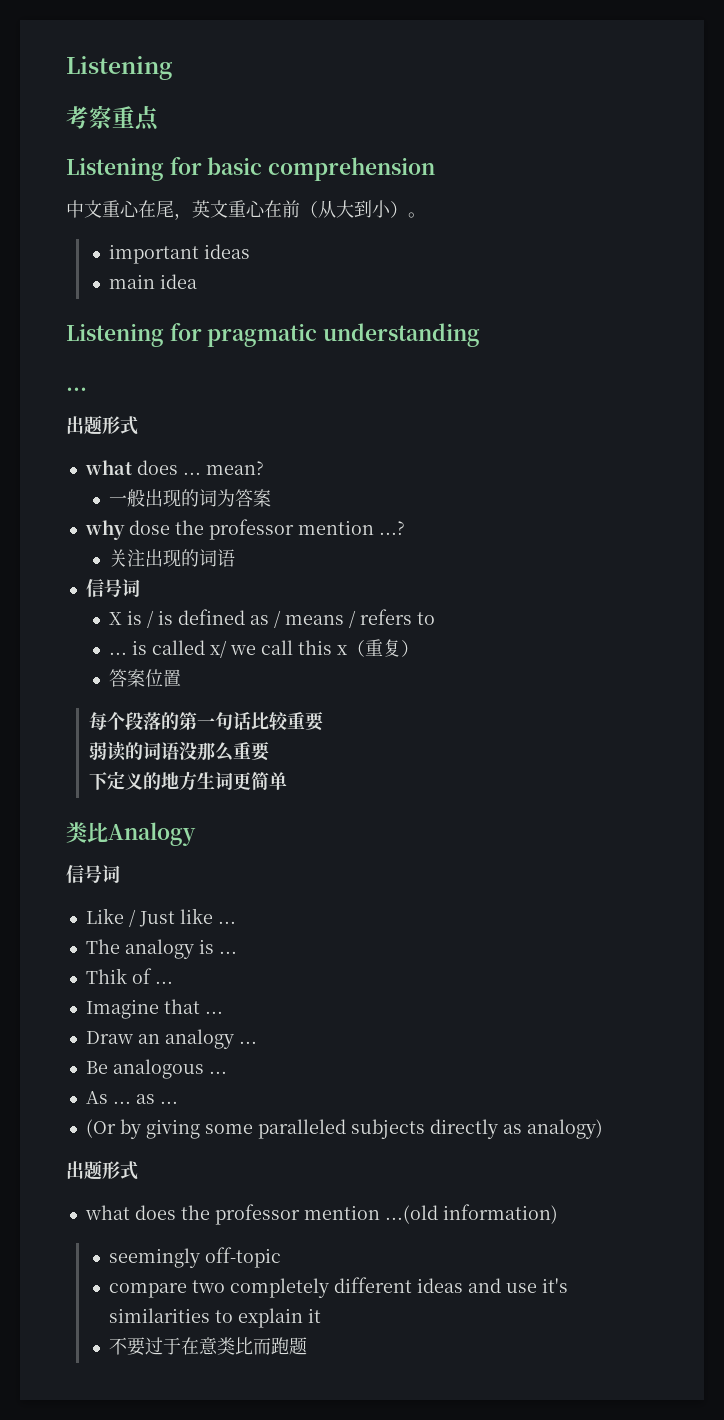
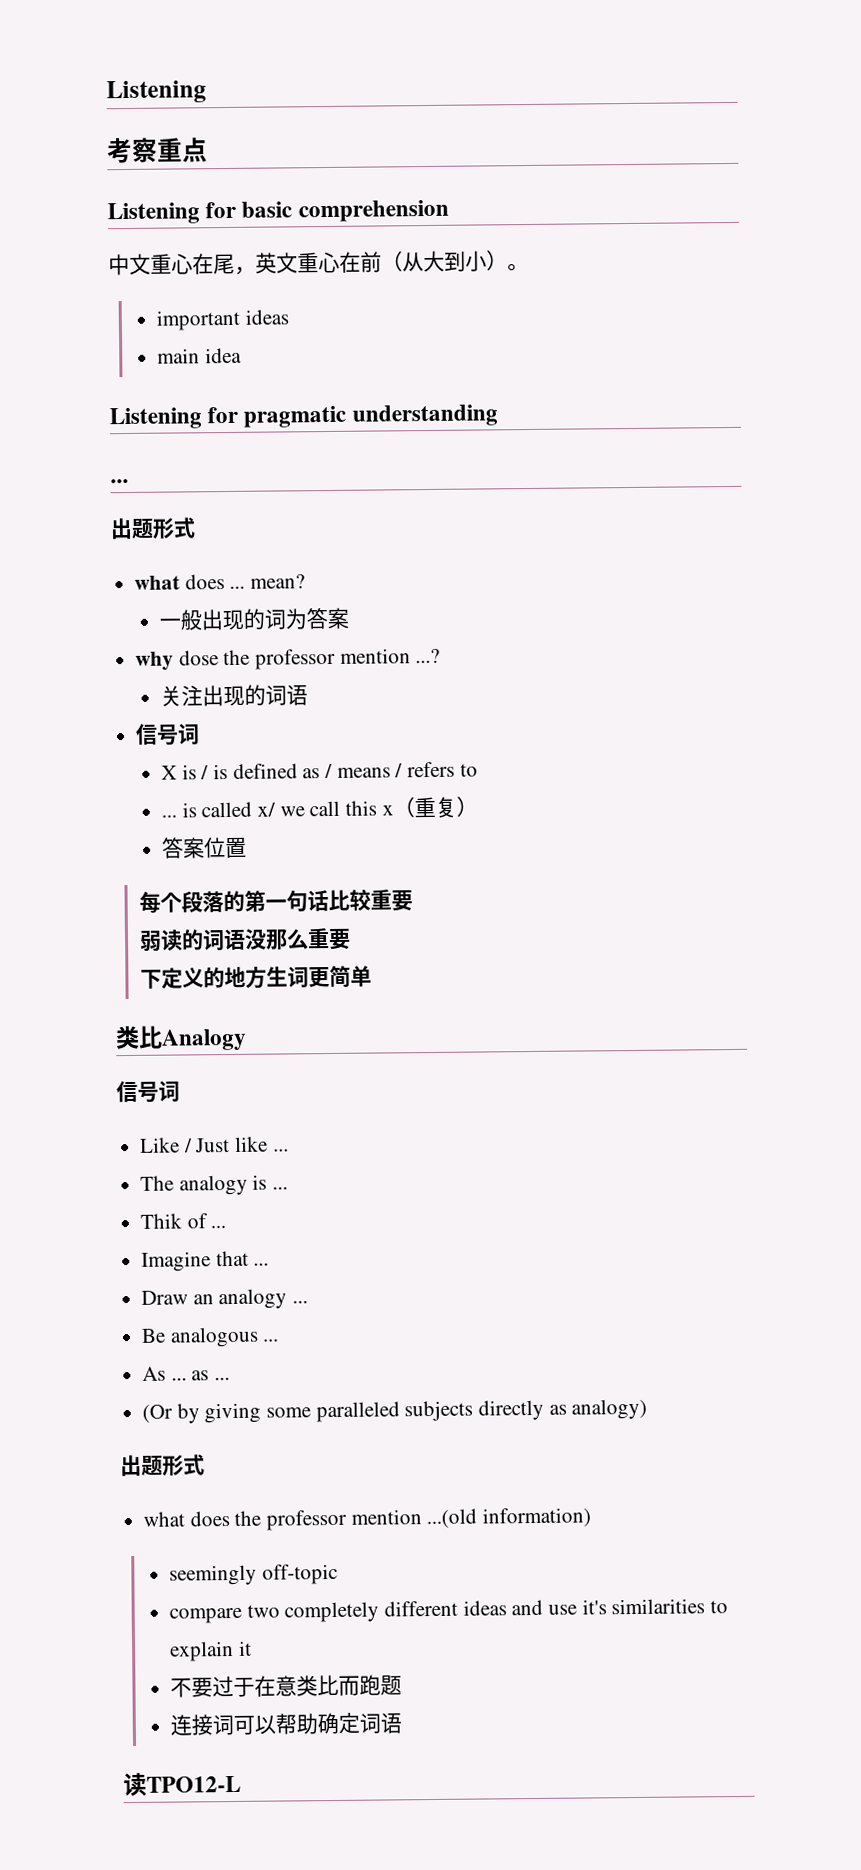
(307, 1346) none -> [169,1712,402,1736] [123,1772,241,1797] // 连接词可以帮助确定词语 // 读TPO12-L

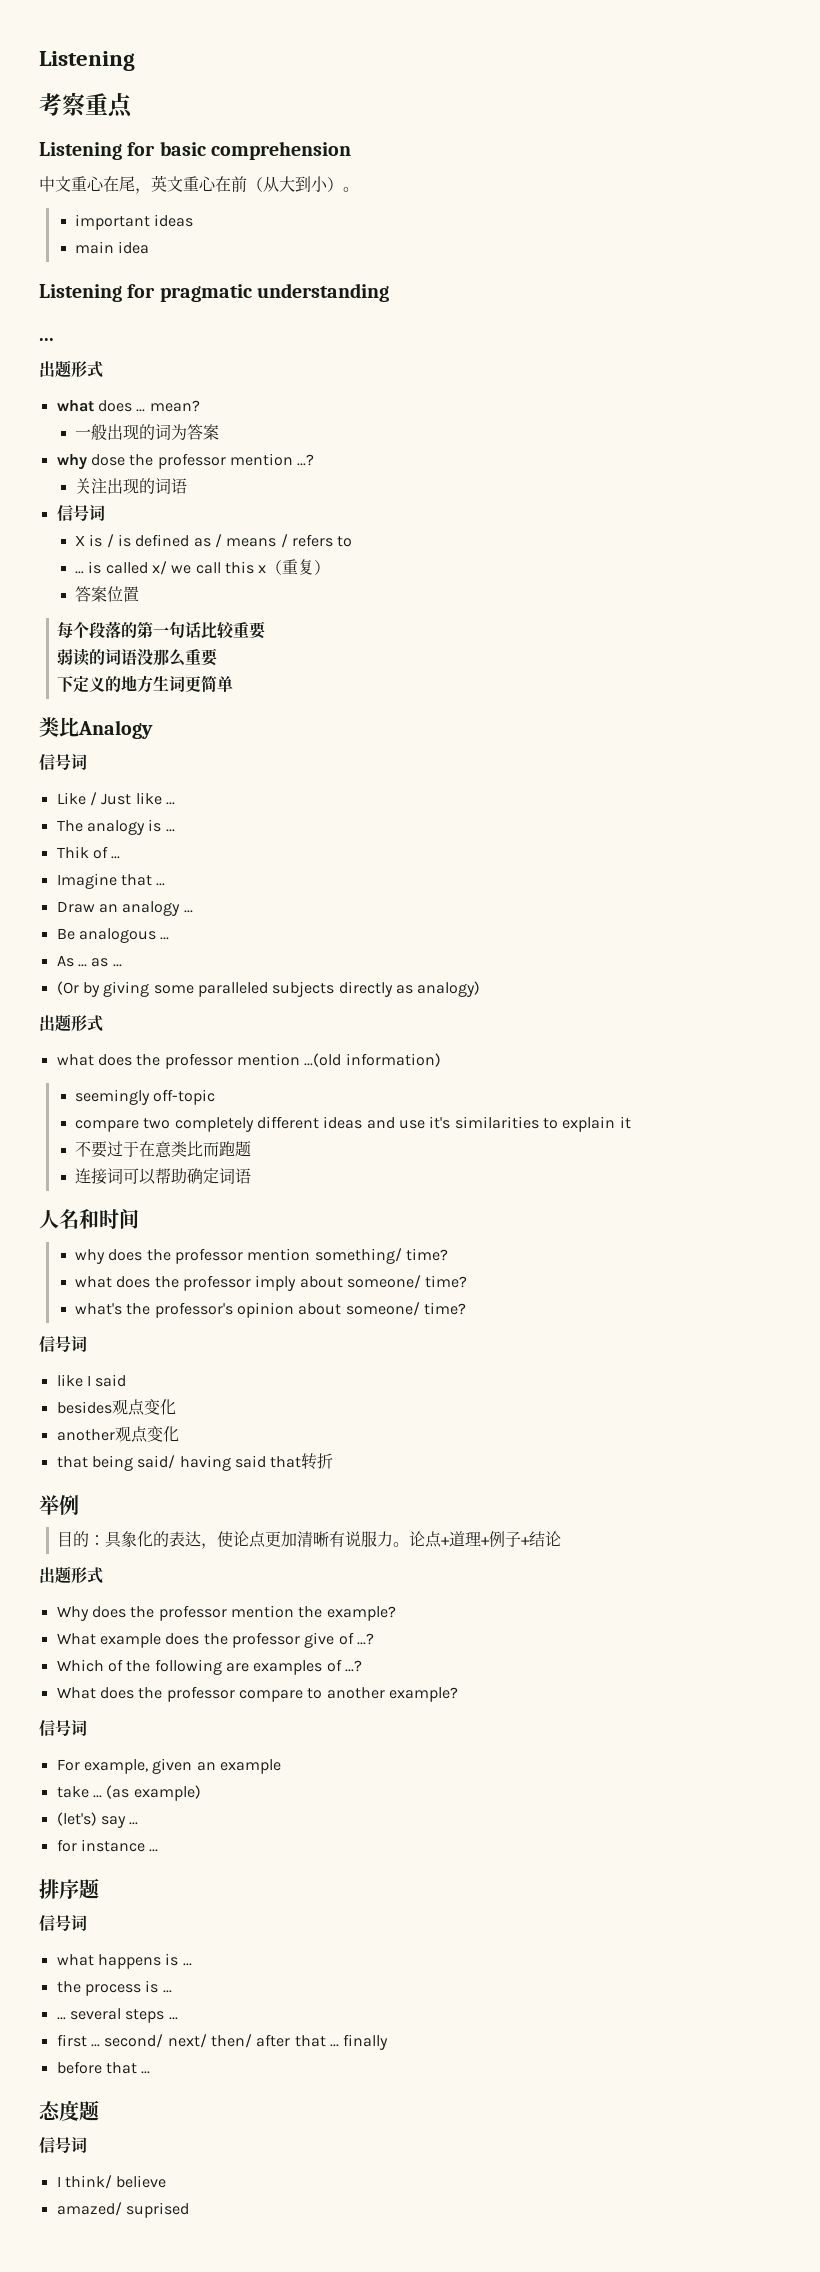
[123,1772,241,1797] 读TPO12-L -> [39,1209,139,1229] [75,1248,448,1264] [75,1275,468,1291] [75,1302,466,1318] [39,1336,87,1352] [56,1374,127,1387] [56,1399,176,1416] [56,1426,179,1443] [56,1453,334,1471] [39,1494,79,1515] [57,1531,562,1549] [39,1566,103,1584] [56,1605,396,1621] [56,1632,374,1648] [56,1659,362,1675] [56,1686,458,1702] [39,1720,87,1736] [56,1758,281,1774] [56,1785,201,1801] [56,1812,139,1828] [56,1839,159,1852] [39,1878,99,1899] [39,1915,87,1931] [56,1953,192,1969] [56,1980,172,1996] [56,2008,178,2023] [56,2034,389,2050] [56,2061,151,2074] [39,2100,99,2121] [39,2137,87,2153] [56,2175,167,2189] [56,2202,189,2218] 人名和时间 // why does the professor mention something/ time? // what does the professor imply about someone/ time? // what's the professor's opinion about someone/ time? // 信号词 // like I said // besides观点变化 // another观点变化 // that being said/ having said that转折 // 举例 // 目的：具象化的表达，使论点更加清晰有说服力。论点+道理+例子+结论 // 出题形式 // Why does the professor mention the example? // What example does the professor give of ...? // Which of the following are examples of ...? // What does the professor compare to another example? // 信号词 // For example, given an example // take ... (as example) // (let's) say ... // for instance ... // 排序题 // 信号词 // what happens is ... // the process is ... // ... several steps ... // first ... second/ next/ then/ after that ... finally // before that ... // 态度题 // 信号词 // I think/ believe // amazed/ suprised

